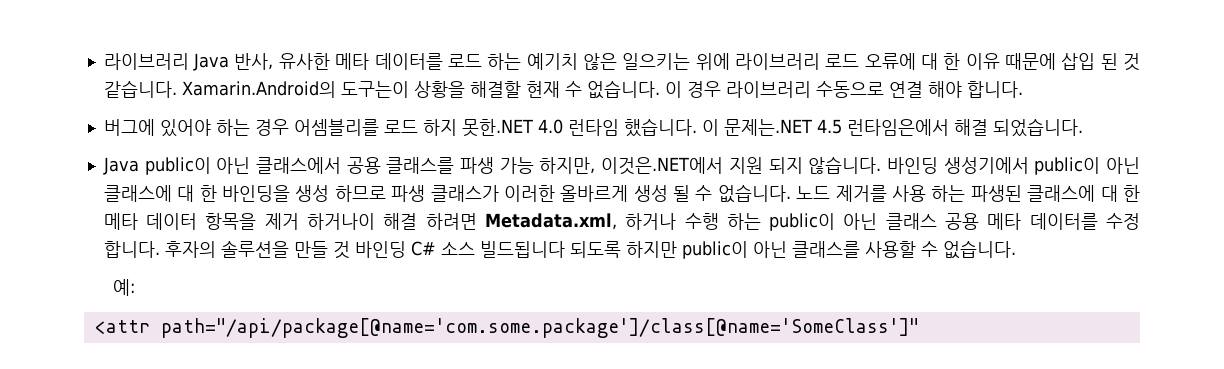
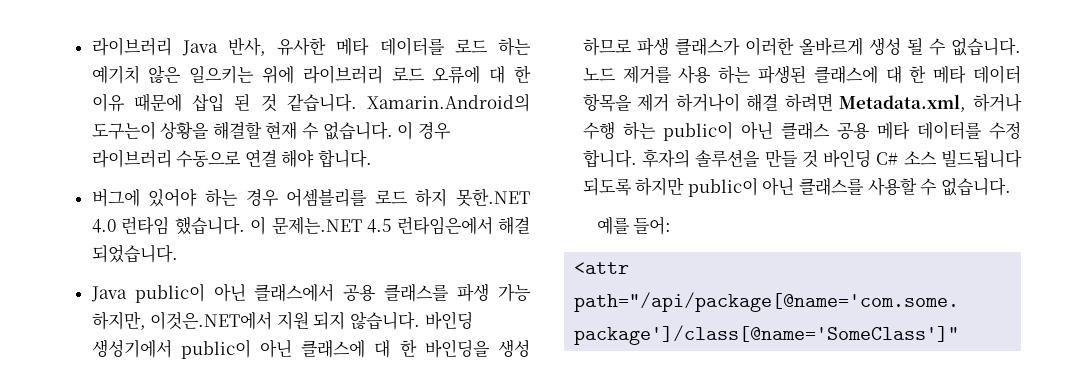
[113,279,136,296] 예: -> [596,216,672,235] 예를 들어:

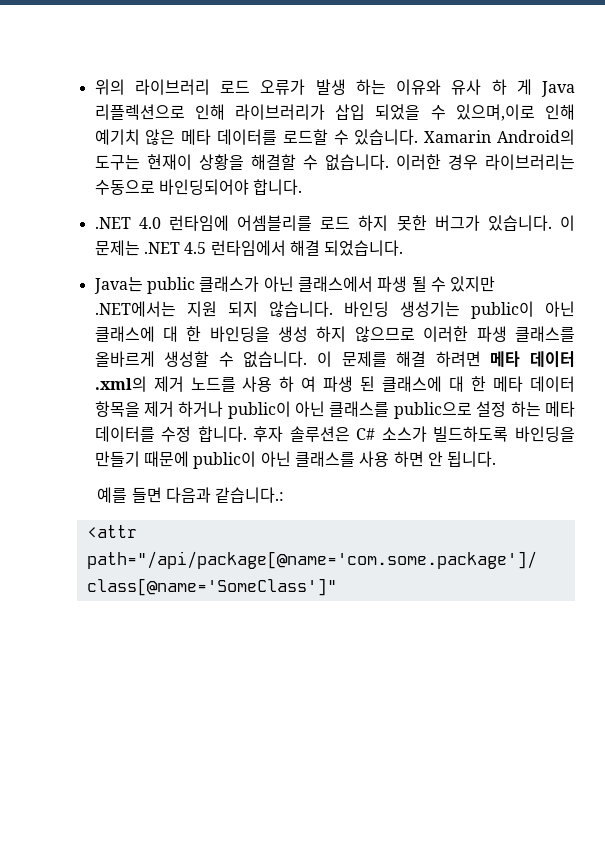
[91,37,532,56] [91,65,531,84] [91,93,530,112] [91,121,156,140] 라이브러리 Java 반사, 유사한 메타 데이터를 로드 하는 예기치 않은 일으키는 위에 라이브러리 로드 오류에 대 한 이유 때문에 삽입 된 것 같습니다. Xamarin.Android의 도구는이 -> [94,79,576,97] [94,104,575,121] [94,129,575,145] [94,154,192,170] 위의 라이브러리 로드 오류가 발생 하는 이유와 유사 하 게 Java 리플렉션으로 인해 라이브러리가 삽입 되었을 수 있으며,이로 인해 예기치 않은 메타 데이터를 로드할 수 있습니다. Xamarin Android의 도구는 현재이
[265,121,451,140] [91,149,373,168] [91,188,530,207] [91,216,530,235] [91,245,178,263] [90,283,531,303] [91,311,273,330] 현재 수 없습니다. 이 경우 라이브러리 수동으로 연결 해야 합니다. // 버그에 있어야 하는 경우 어셈블리를 로드 하지 못한.NET 4.0 런타임 했습니다. 이 문제는.NET 4.5 런타임은에서 해결 되었습니다. // Java public이 아닌 클래스에서 공용 클래스를 파생 가능 하지만, 이것은.NET에서 -> [302,154,575,171] [94,179,303,195] [94,215,575,231] [94,240,404,256] [93,276,496,294] [94,301,176,317] 수 없습니다. 이러한 경우 라이브러리는 수동으로 바인딩되어야 합니다. // .NET 4.0 런타임에 어셈블리를 로드 하지 못한 버그가 있습니다. 이 문제는 .NET 4.5 런타임에서 해결 되었습니다. // Java는 public 클래스가 아닌 클래스에서 파생 될 수 있지만 .NET에서는
[91,339,172,358] 생성기에서 -> [399,301,460,317] 생성기는
[582,37,1021,56] [582,65,806,84] 하므로 파생 클래스가 이러한 올바르게 생성 될 수 없습니다. 노드 제거를 사용 하는 파생된 -> [316,326,575,342] [94,351,575,368] [94,376,376,392] 하지 않으므로 이러한 파생 클래스를 올바르게 생성할 수 없습니다. 이 문제를 해결 하려면 메타 데이터 .xml의 제거 노드를 사용 하 여 파생 된
[675,93,1022,112] [582,121,1021,141] [582,149,1022,168] [582,177,1011,197] [596,216,672,235] 하거나이 해결 하려면 Metadata.xml, 하거나 수행 하는 public이 아닌 클래스 공용 메타 데이터를 수정 합니다. 후자의 솔루션을 만들 것 바인딩 C# 소스 빌드됩니다 되도록 하지만 public이 아닌 클래스를 사용할 수 없습니다. // 예를 들어: -> [178,401,575,419] [94,426,575,442] [94,451,497,469] [97,487,285,503] 하거나 public이 아닌 클래스를 public으로 설정 하는 메타 데이터를 수정 합니다. 후자 솔루션은 C# 소스가 빌드하도록 바인딩을 만들기 때문에 public이 아닌 클래스를 사용 하면 안 됩니다. // 예를 들면 다음과 같습니다.:

